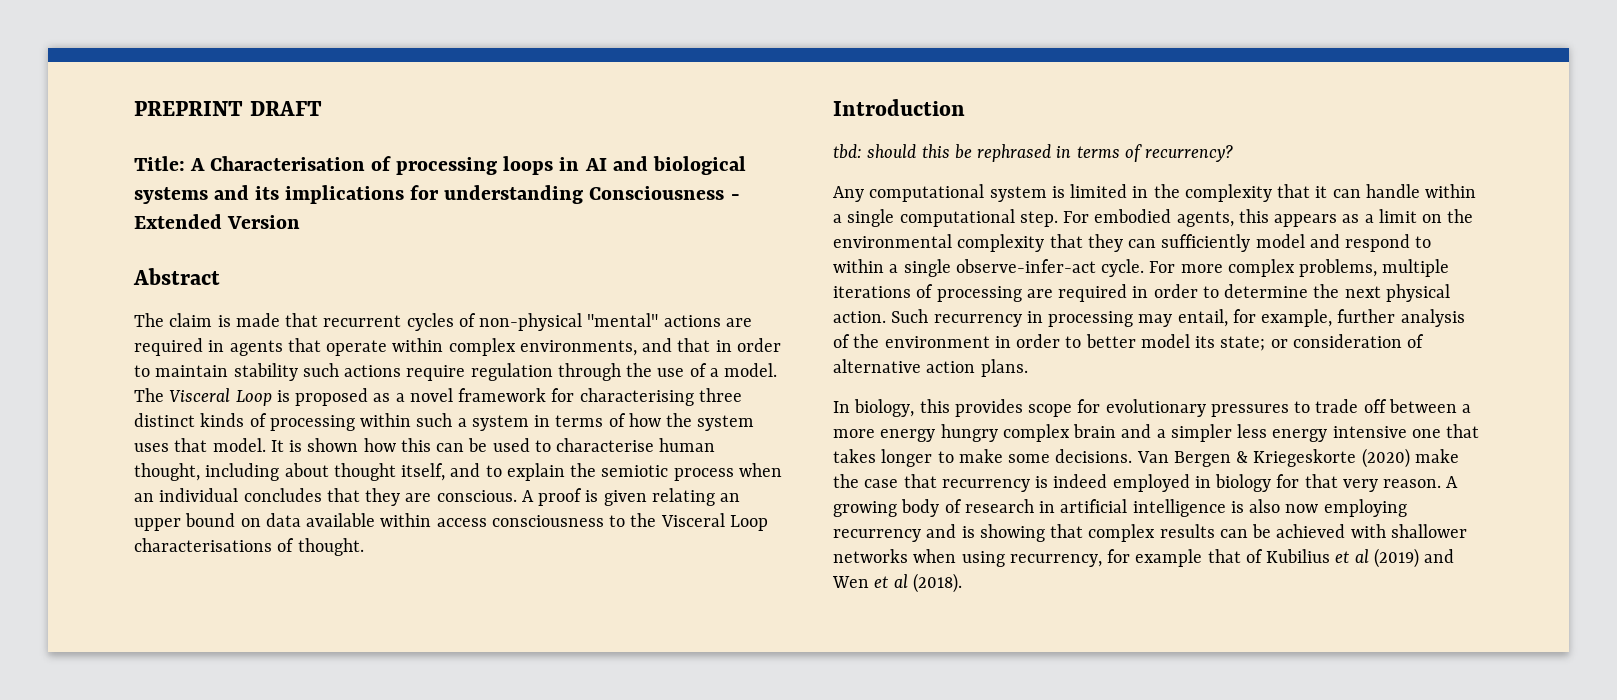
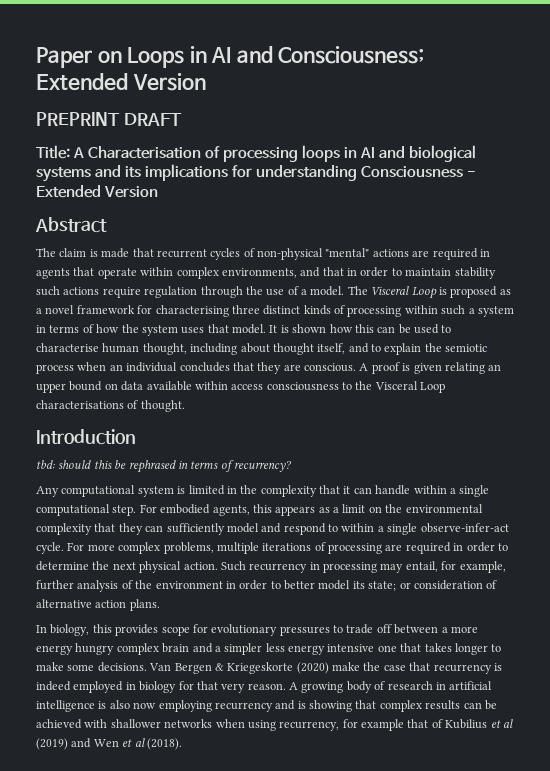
(134, 108) none -> [36,46,425,68] [36,73,206,91] Paper on Loops in AI and Consciousness; Extended Version //

